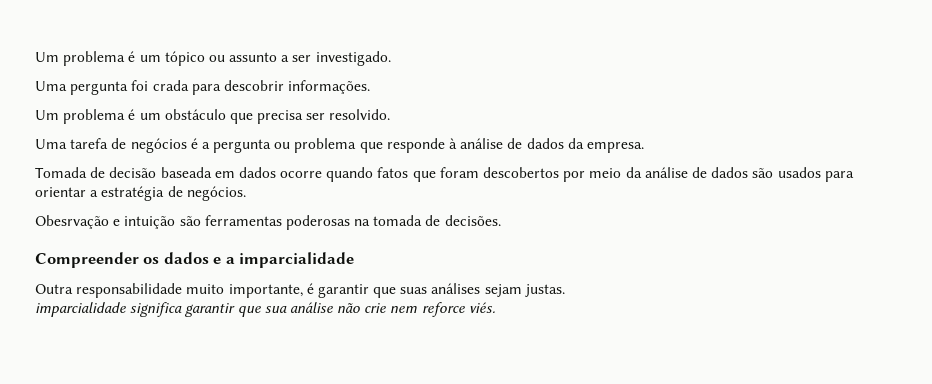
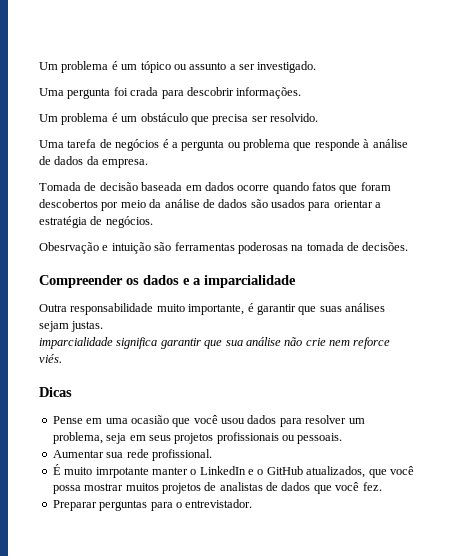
(495, 307) none -> [39,387,72,397] [52,415,365,427] [52,432,343,444] [52,449,212,461] [52,464,414,478] [52,482,382,494] [52,499,253,511] // Dicas // Pense em uma ocasião que você usou dados para resolver um problema, seja em seus projetos profissionais ou pessoais. // Aumentar sua rede profissional. // É muito imrpotante manter o LinkedIn e o GitHub atualizados, que você possa mostrar muitos projetos de analistas de dados que você fez. // Preparar perguntas para o entrevistador.

